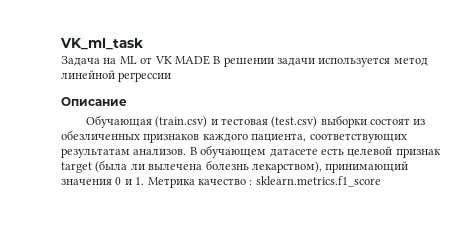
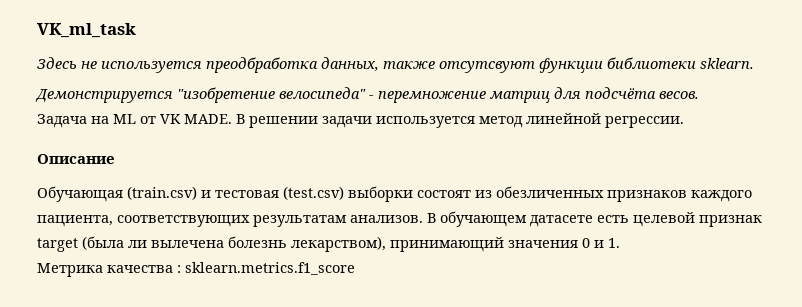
(143, 44) none -> [37,57,754,73] [35,87,699,103] // Здесь не используется преодбработка данных, также отсутсвуют функции библиотеки sklearn. // Демонстрируется "изобретение велосипеда" - перемножение матриц для подсчёта весов.
[174,55,210,65] MADE -> [184,114,232,124] MADE.
[118,72,172,82] регрессии -> [605,116,684,128] регрессии.
[147,177,246,188] Метрика качество -> [37,263,173,277] // Метрика качества

